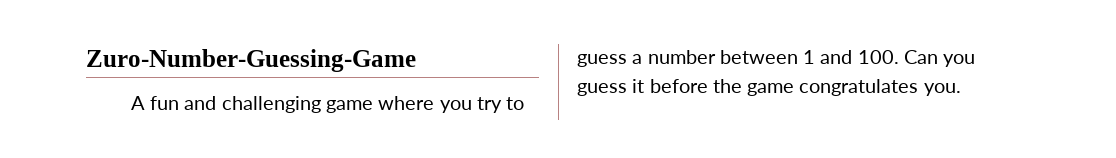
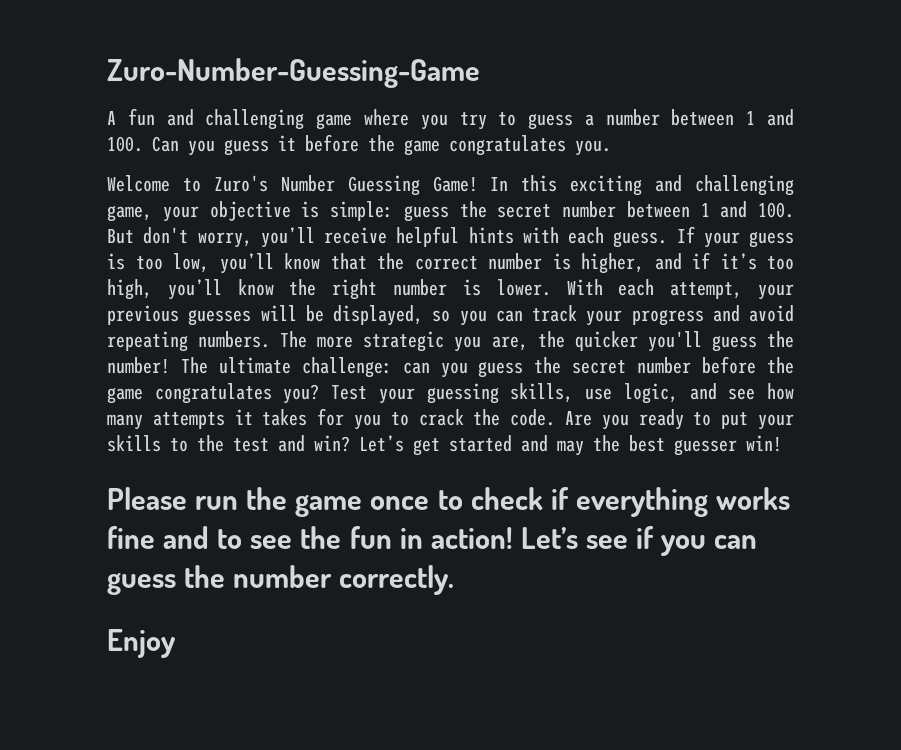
(961, 89) none -> [107,175,794,196] [107,201,794,222] [107,226,794,248] [107,252,794,274] [107,279,794,300] [107,305,794,326] [107,331,794,352] [107,356,795,378] [107,383,795,404] [107,408,794,430] [107,435,782,456] [107,487,790,517] [107,526,758,556] [107,565,455,595] [107,629,176,658] // Welcome to Zuro's Number Guessing Game! In this exciting and challenging game, your objective is simple: guess the secret number between 1 and 100. But don't worry, you’ll receive helpful hints with each guess. If your guess is too low, you’ll know that the correct number is higher, and if it’s too high, you’ll know the right number is lower. With each attempt, your previous guesses will be displayed, so you can track your progress and avoid repeating numbers. The more strategic you are, the quicker you'll guess the number! The ultimate challenge: can you guess the secret number before the game congratulates you? Test your guessing skills, use logic, and see how many attempts it takes for you to crack the code. Are you ready to put your skills to the test and win? Let’s get started and may the best guesser win! // Please run the game once to check if everything works fine and to see the fun in action! Let’s see if you can guess the number correctly. // Enjoy

